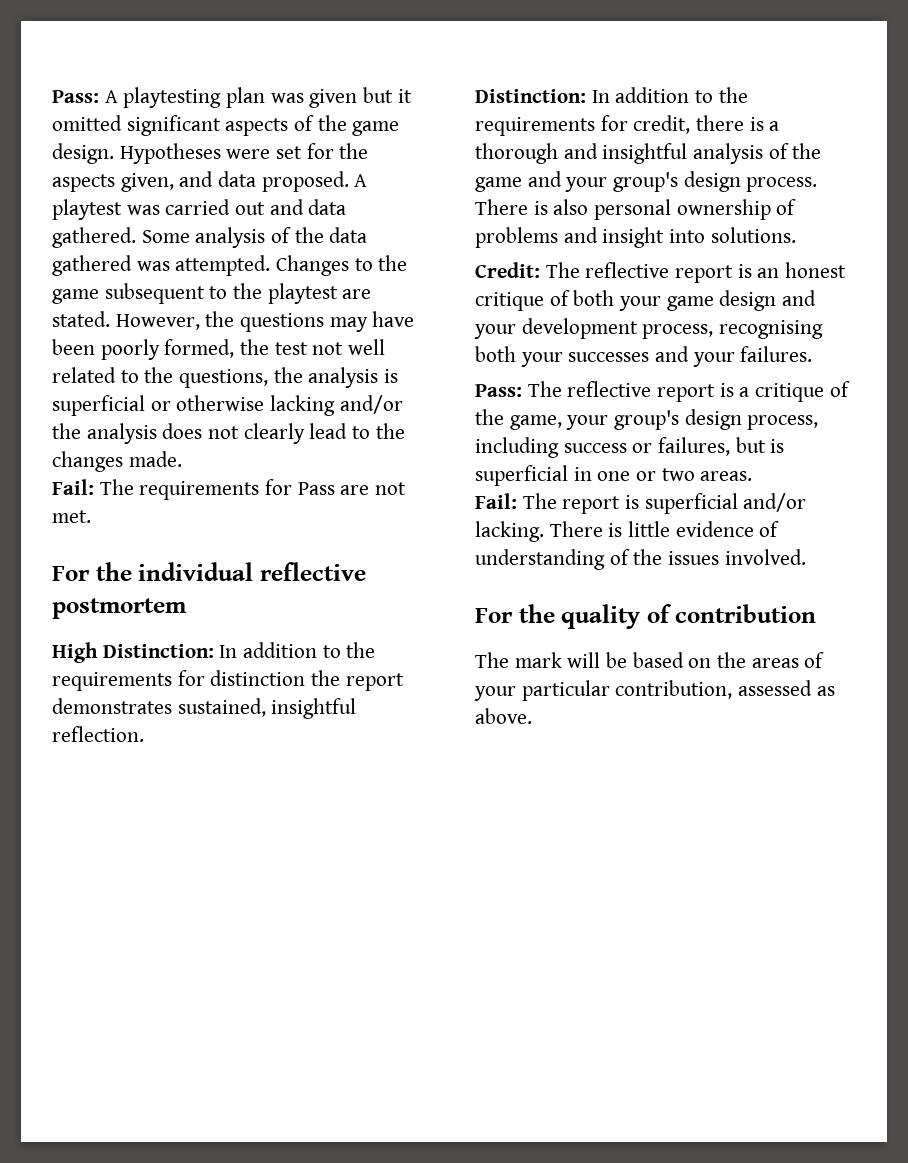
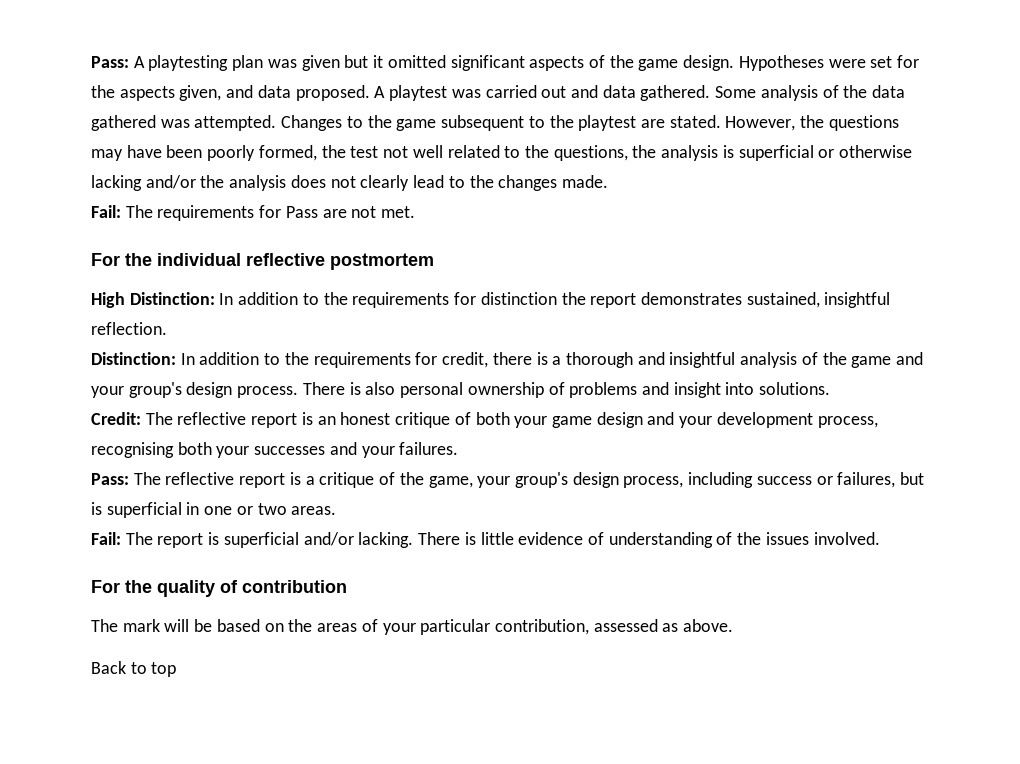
(532, 716) none -> [91,661,177,677] // Back to top

